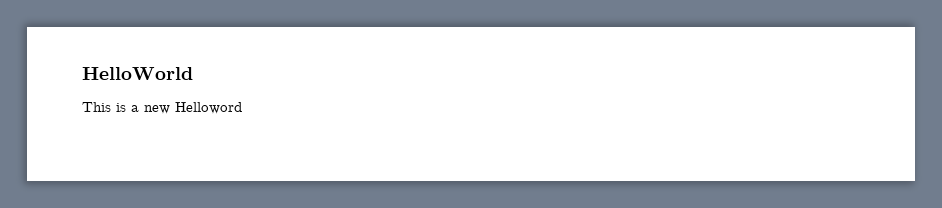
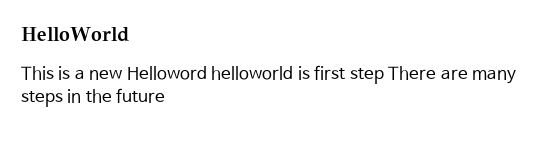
(242, 108) none -> [211,65,517,84] [21,88,166,107] helloworld is first step There are many steps in the future

